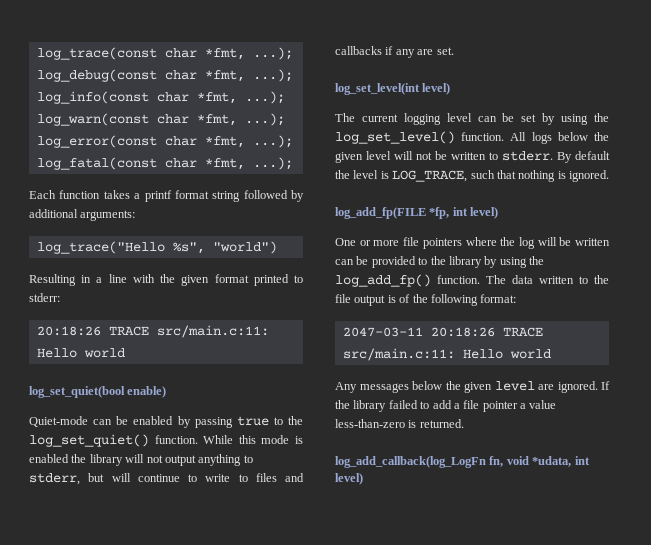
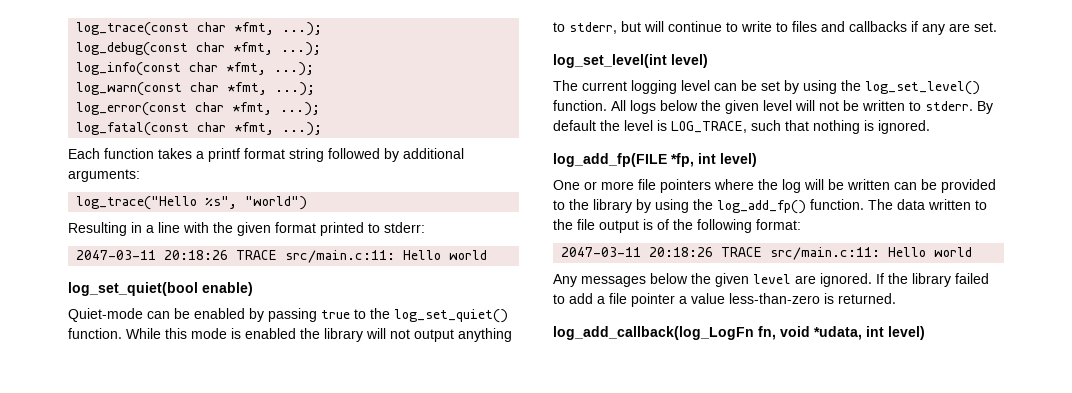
(60, 297) none -> [76,250,157,260] 2047-03-11

